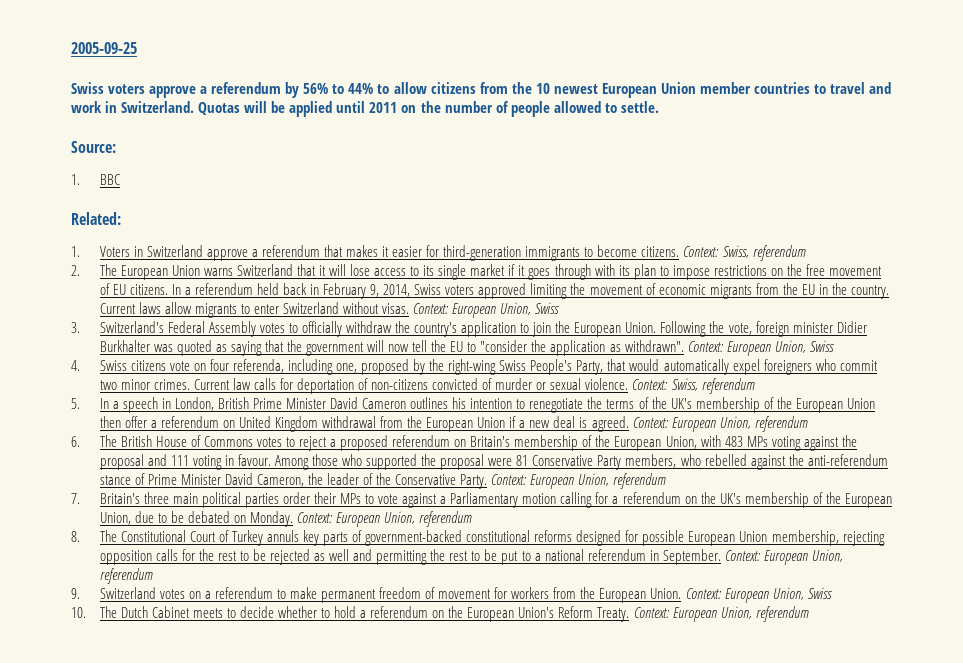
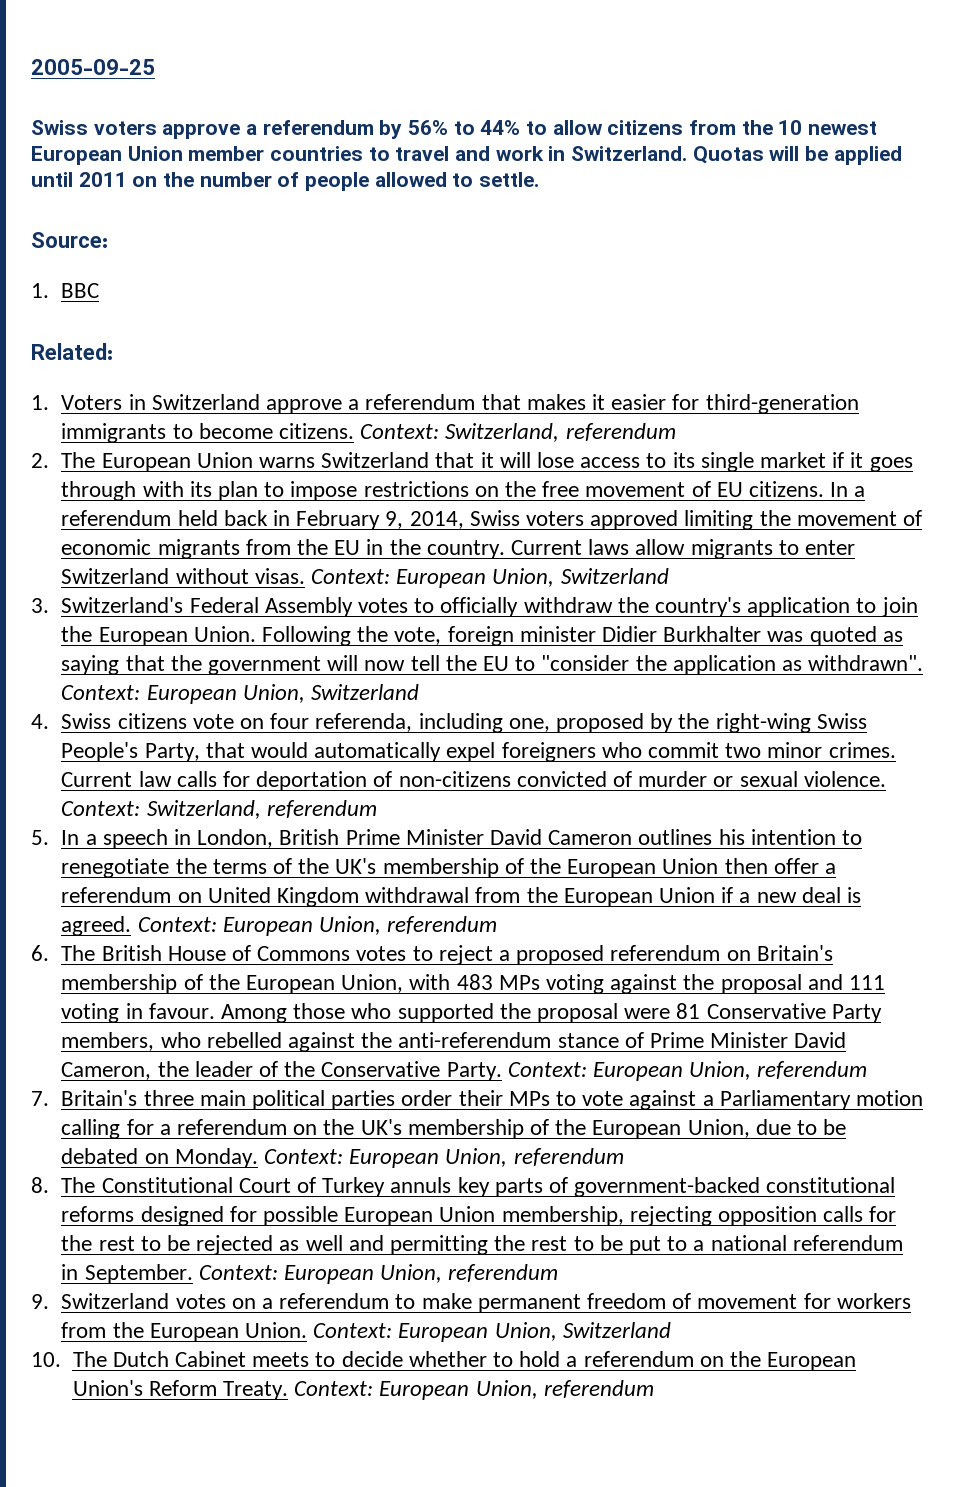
[722,245,749,258] Swiss, -> [445,423,560,442] Switzerland,
[535,302,560,314] Swiss -> [560,568,669,584] Switzerland
[809,340,834,352] Swiss -> [310,684,419,700] Switzerland
[671,378,698,391] Swiss, -> [146,800,261,819] Switzerland,
[807,587,832,599] Swiss -> [562,1322,671,1338] Switzerland

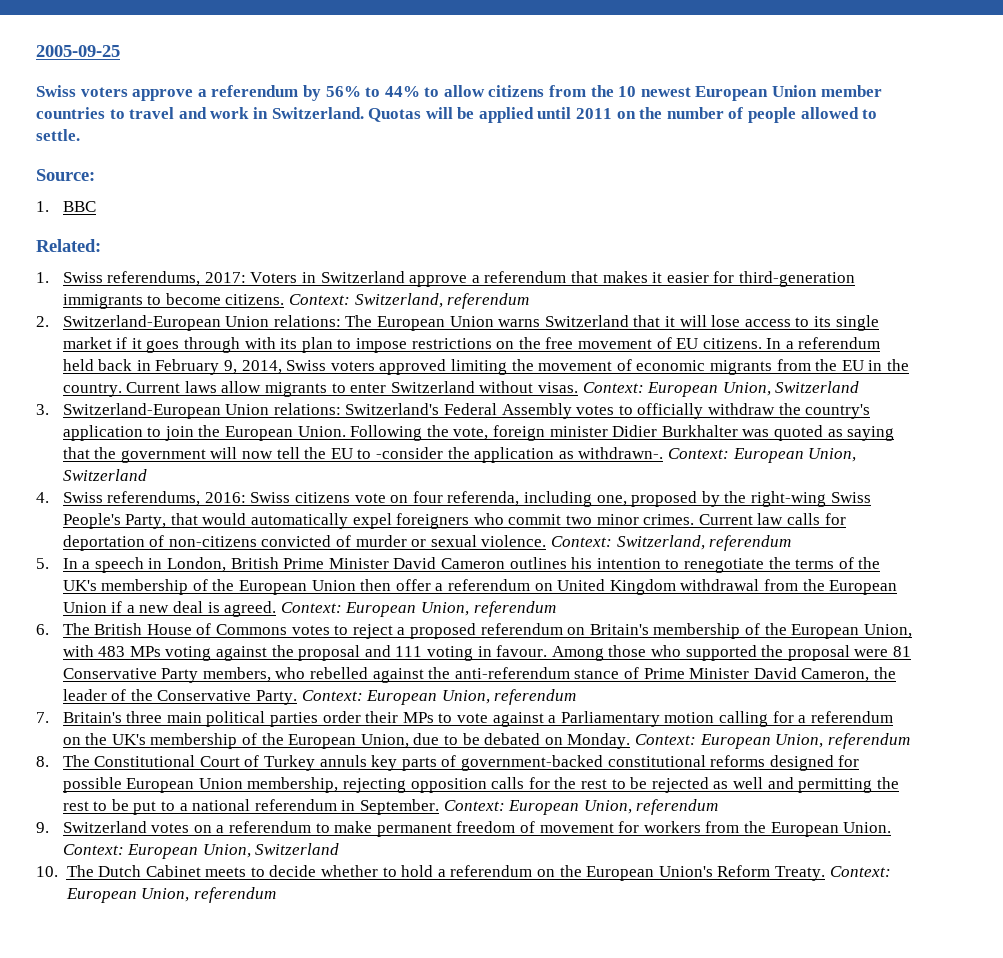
(49, 402) none -> [62,271,246,286] Swiss referendums, 2017:
(49, 460) none -> [62,315,341,331] Switzerland-European Union relations:
(49, 605) none -> [62,403,341,419] Switzerland-European Union relations:
[541,655,630,671] "consider -> [376,447,444,459] -consider
[808,655,924,671] withdrawn". -> [578,447,664,459] withdrawn-.
(112, 721) none -> [107,491,291,506] referendums, 2016: Swiss

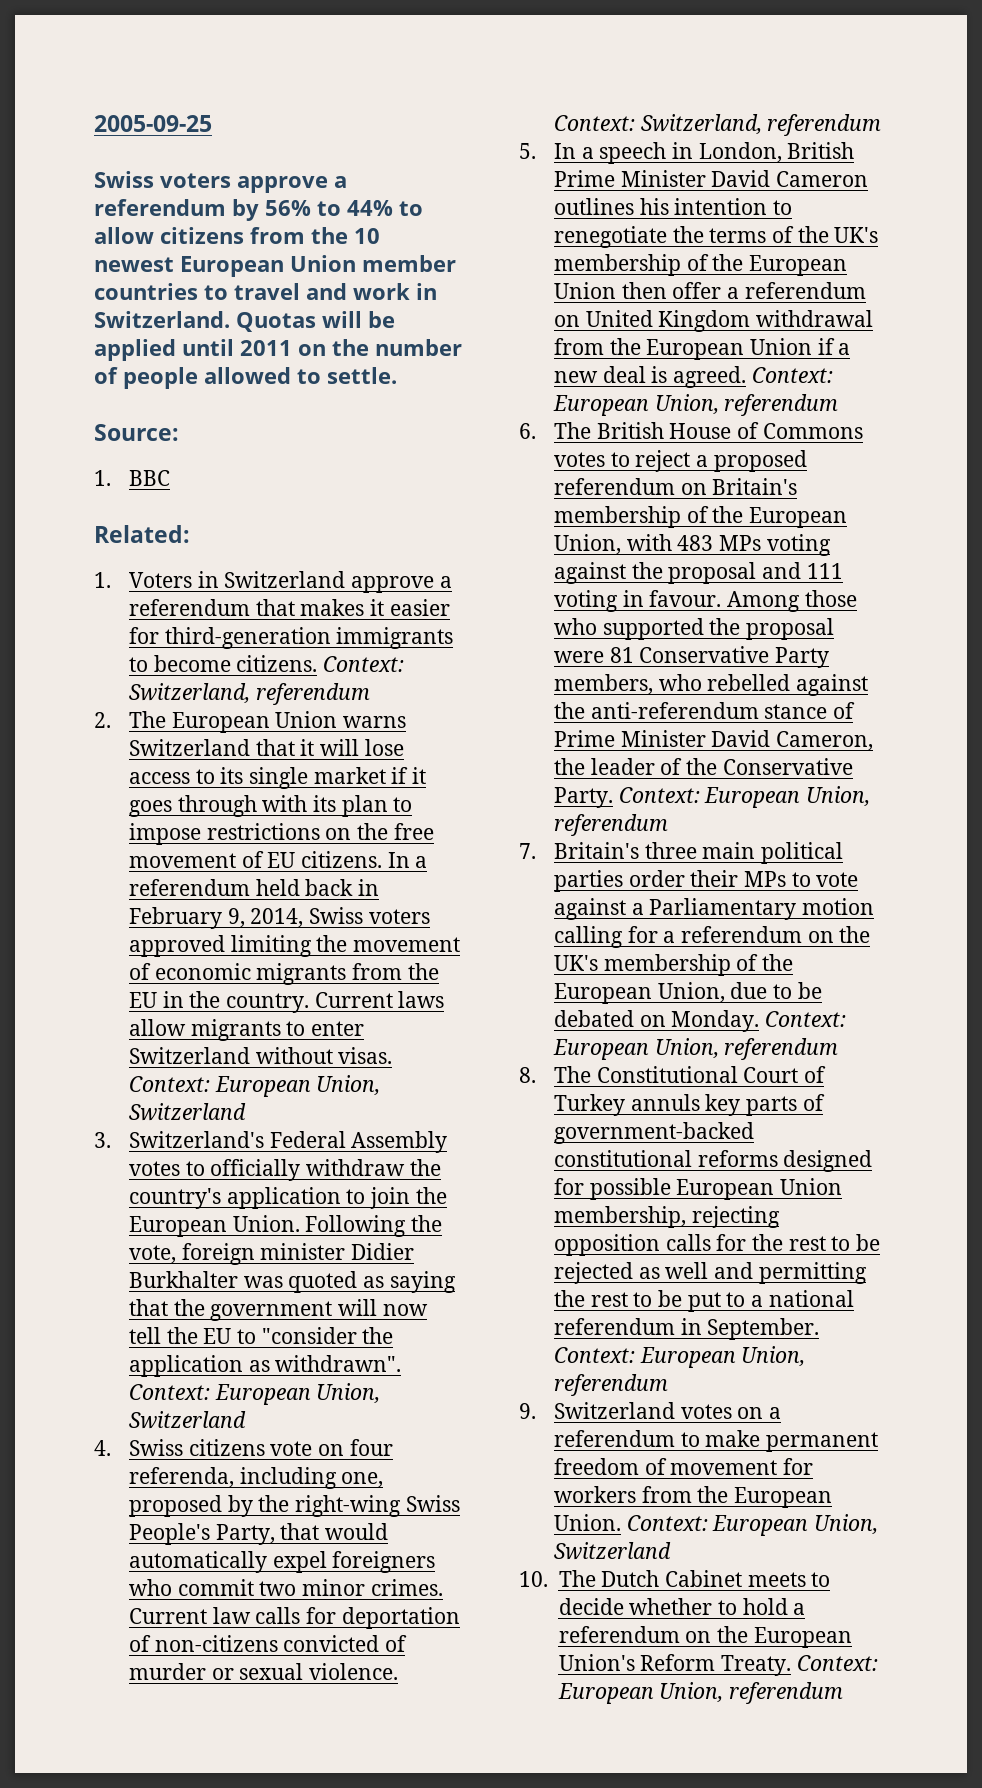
[62,271,246,286] Swiss referendums, 2017: -> (111, 580) none
[62,315,341,331] Switzerland-European Union relations: -> (111, 720) none
[62,403,341,419] Switzerland-European Union relations: -> (111, 1140) none
[376,447,444,459] -consider -> [261,1327,357,1344] "consider
[578,447,664,459] withdrawn-. -> [275,1355,402,1372] withdrawn".
[107,491,291,506] referendums, 2016: Swiss -> (184, 1447) none

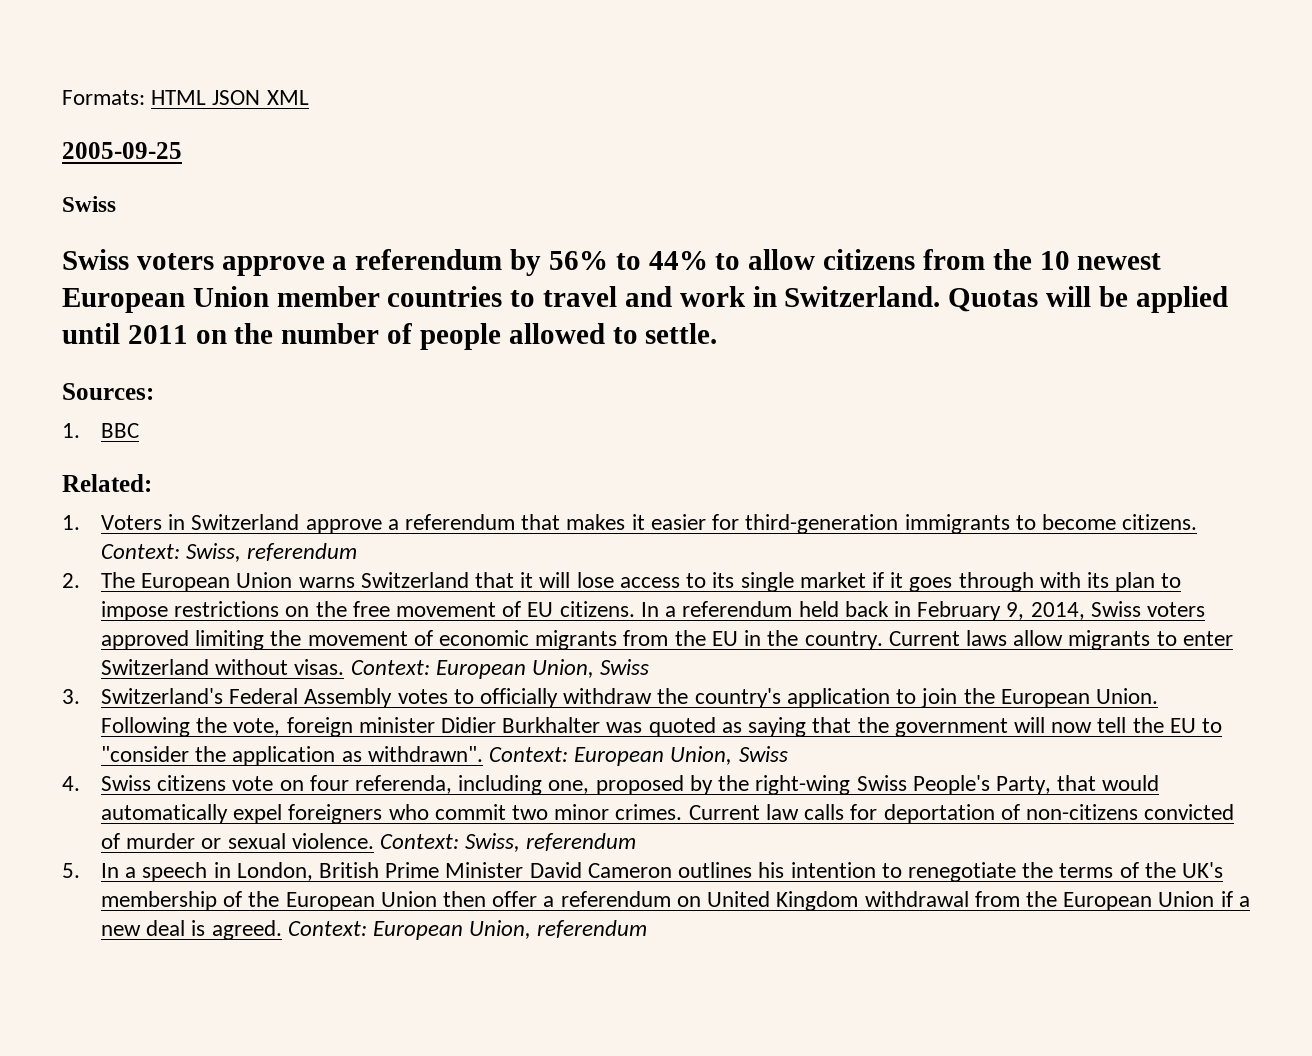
(94, 123) none -> [62,90,309,105] Formats: HTML JSON XML //
(154, 179) none -> [62,249,129,270] // Swiss
[94,424,179,441] Source: -> [62,383,154,400] Sources:
[129,683,251,703] Switzerland, -> [186,543,242,562] Swiss,
[129,1103,247,1121] Switzerland -> [600,659,650,675] Swiss
[129,1411,247,1429] Switzerland -> [738,746,788,762] Swiss
[640,114,762,134] Switzerland, -> [465,833,521,852] Swiss,
[519,422,863,439] [554,450,807,472] [554,478,798,495] [554,506,848,528] [554,534,831,556] [554,562,843,584] [554,590,857,612] [554,618,835,640] [554,646,830,668] [554,674,869,696] [554,702,856,719] [554,730,874,751] [554,758,853,775] [554,786,871,808] [554,814,669,836] [519,842,844,864] [554,870,859,892] [554,898,875,920] [554,926,871,948] [554,954,794,976] [554,982,822,1004] [554,1010,847,1032] [553,1038,839,1060] [519,1066,827,1083] [554,1094,825,1116] [554,1122,755,1144] [554,1150,873,1172] [554,1178,843,1200] [554,1206,780,1228] [554,1234,881,1256] [554,1262,867,1284] [554,1290,854,1312] [554,1318,820,1340] [554,1346,806,1368] [554,1374,669,1396] [519,1402,782,1419] [554,1430,879,1452] [554,1458,814,1475] [554,1486,833,1508] [554,1514,879,1536] [554,1542,672,1560] [519,1570,831,1587] [558,1598,806,1615] [558,1626,852,1648] [558,1654,878,1676] [557,1682,843,1704] // 6. The British House of Commons votes to reject a proposed referendum on Britain's membership of the European Union, with 483 MPs voting against the proposal and 111 voting in favour. Among those who supported the proposal were 81 Conservative Party members, who rebelled against the anti-referendum stance of Prime Minister David Cameron, the leader of the Conservative Party. Context: European Union, referendum // 7. Britain's three main political parties order their MPs to vote against a Parliamentary motion calling for a referendum on the UK's membership of the European Union, due to be debated on Monday. Context: European Union, referendum // 8. The Constitutional Court of Turkey annuls key parts of government-backed constitutional reforms designed for possible European Union membership, rejecting opposition calls for the rest to be rejected as well and permitting the rest to be put to a national referendum in September. Context: European Union, referendum // 9. Switzerland votes on a referendum to make permanent freedom of movement for workers from the European Union. Context: European Union, Switzerland // 10. The Dutch Cabinet meets to decide whether to hold a referendum on the European Union's Reform Treaty. Context: European Union, referendum -> (648, 929) none

